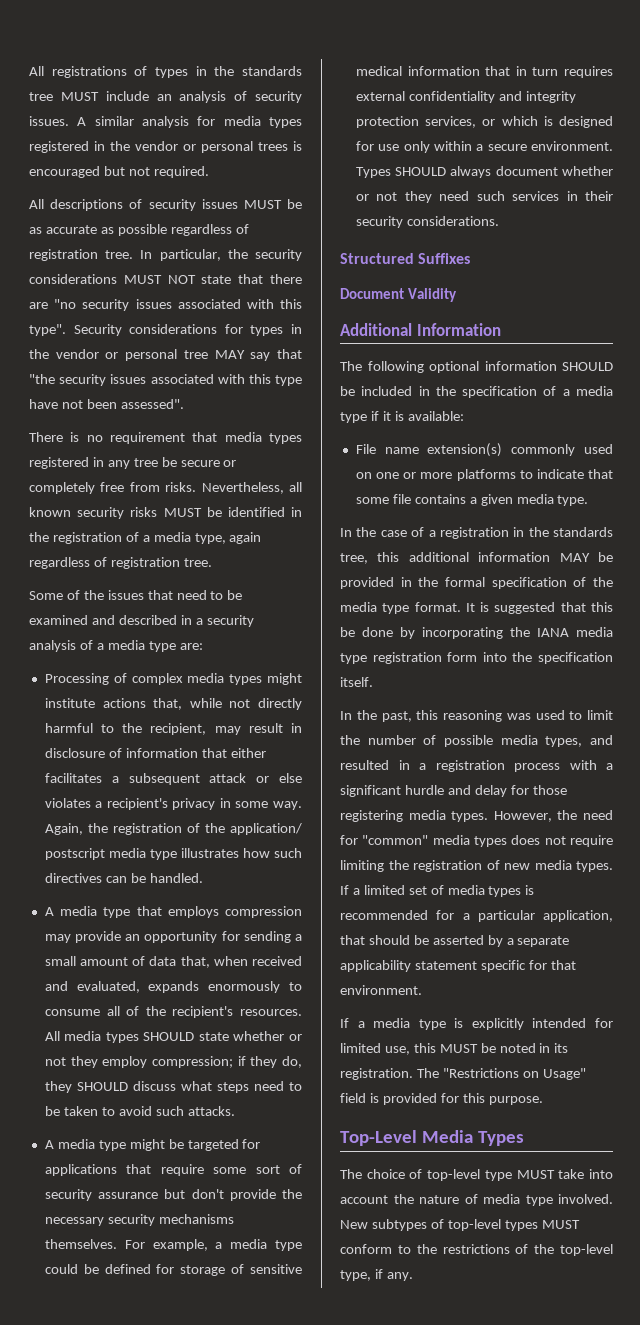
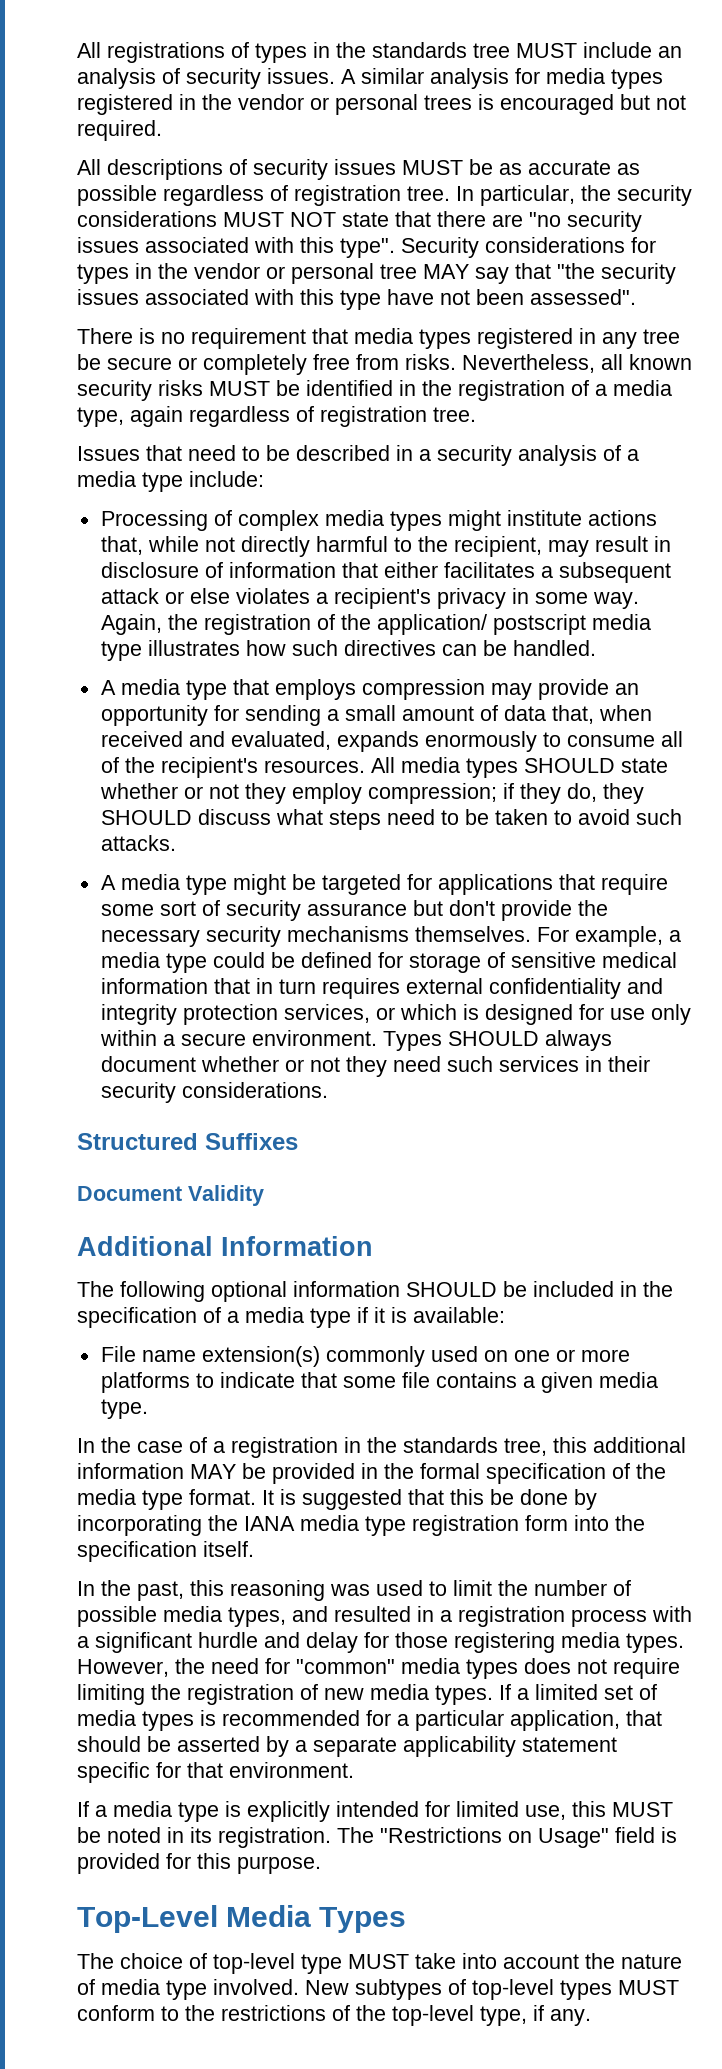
[29,590,144,600] Some of the issues -> [77,446,140,461] Issues
[29,615,115,625] examined and -> (290, 453) none
[179,643,203,650] are: -> [189,471,264,487] include:

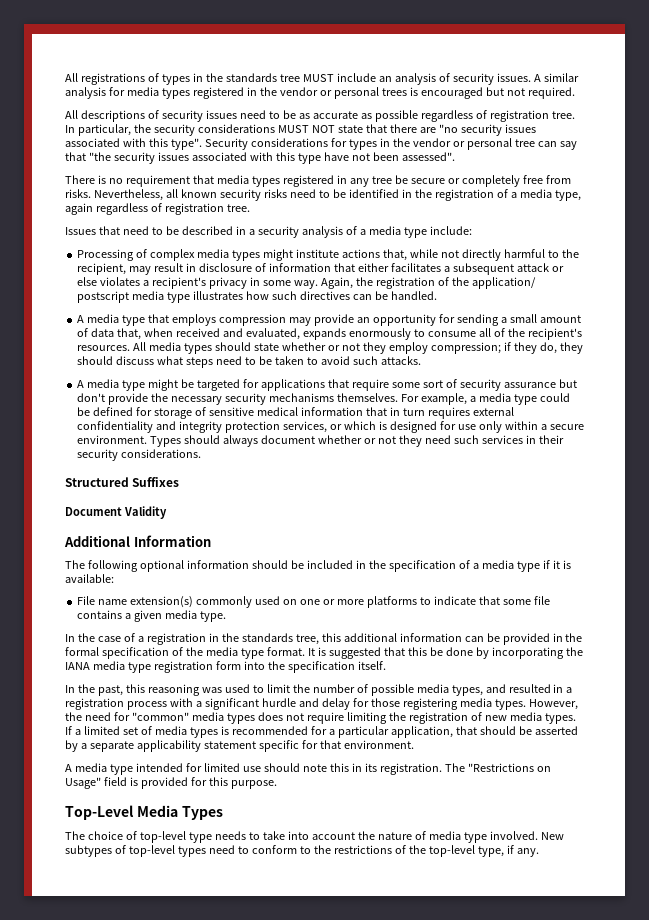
[402,160,463,175] MUST -> [239,110,280,119] need to
[423,264,469,279] MAY -> [537,141,557,147] can
[209,381,270,396] MUST -> [289,189,330,198] need to
[523,758,615,773] SHOULD -> [214,342,251,351] should
[100,810,192,825] SHOULD -> [77,356,114,365] should
[447,1031,539,1046] SHOULD -> [184,435,221,444] should
[406,1282,497,1297] SHOULD -> [251,560,288,569] should
[190,1464,236,1479] MAY -> [464,636,484,642] can
[77,1801,673,1822] [77,1827,161,1843] If a media type is explicitly intended for limited use, this MUST be noted -> [65,763,349,775] A media type intended for limited use should note this
[348,1954,409,1969] MUST -> [214,831,260,840] needs to
[618,1980,679,1995] MUST -> [208,845,249,854] need to

